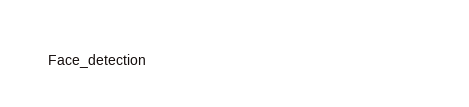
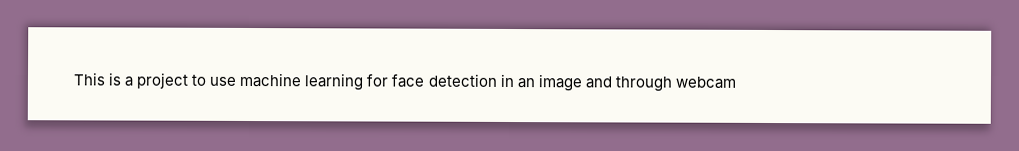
[48,54,146,68] Face_detection -> [73,72,736,92] This is a project to use machine learning for face detection in an image and through webcam

